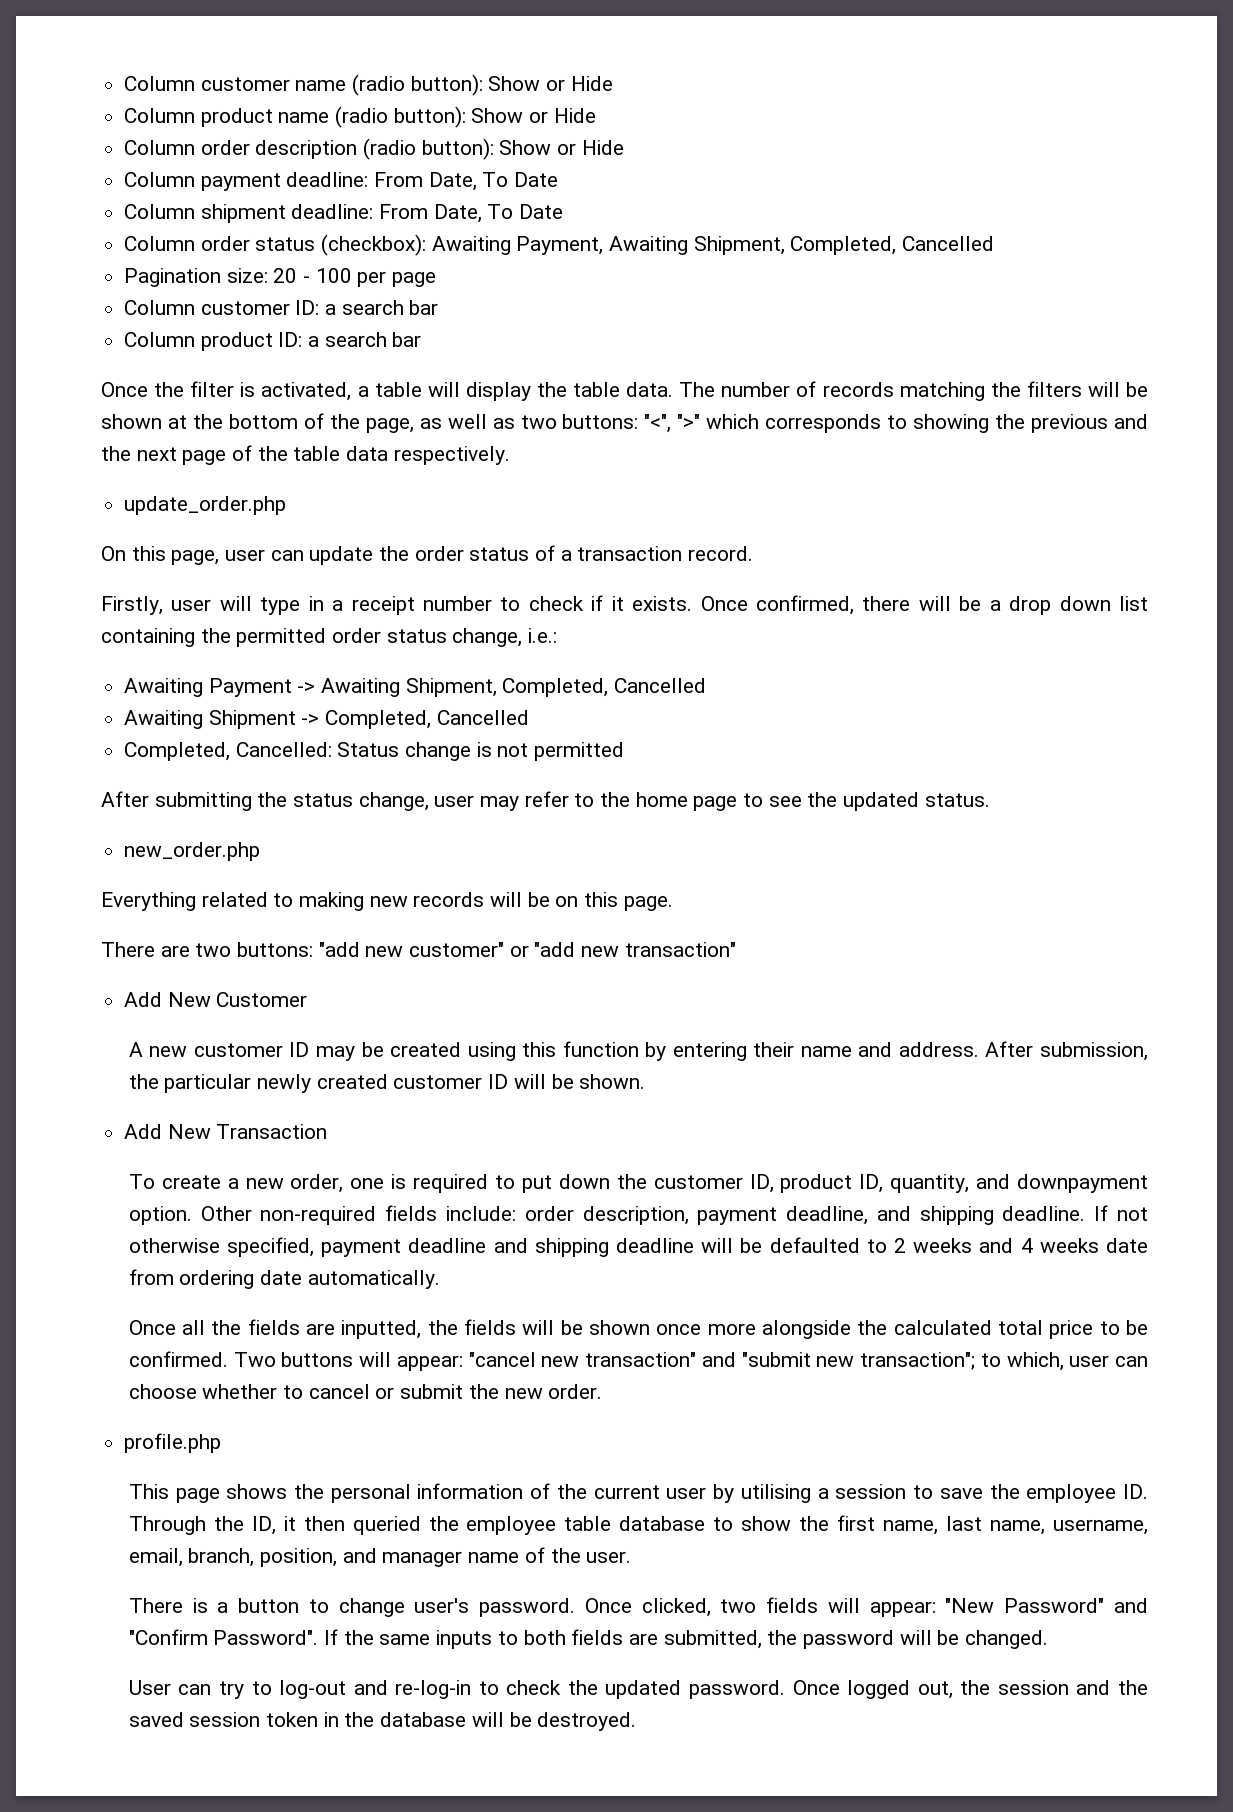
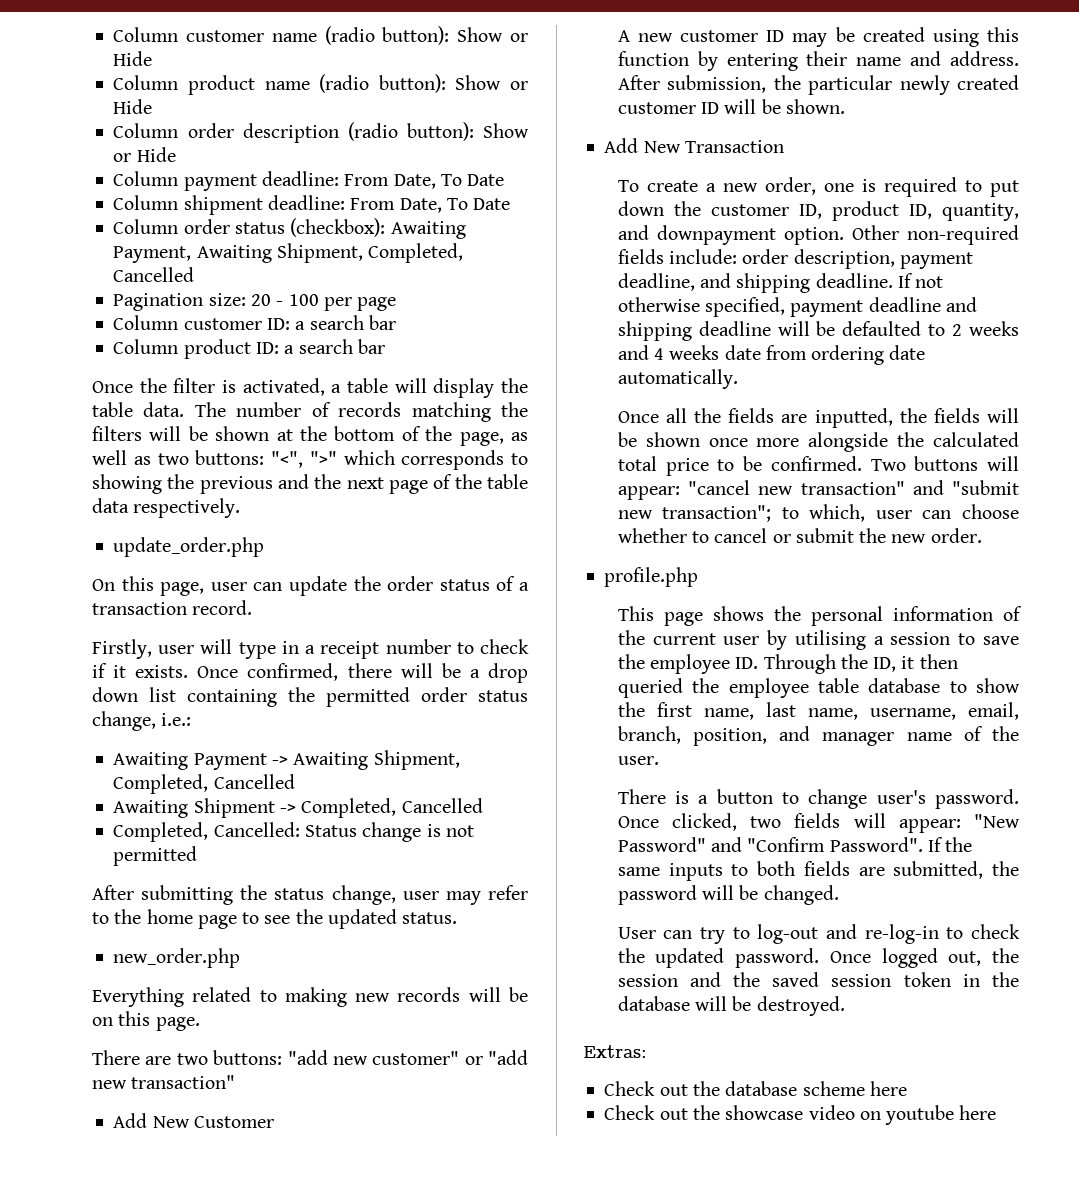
(637, 1721) none -> [583,1045,647,1058] [604,1081,907,1096] [604,1105,997,1125] // Extras: // Check out the database scheme here // Check out the showcase video on youtube here

